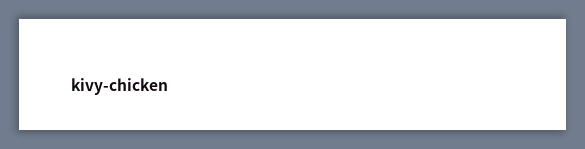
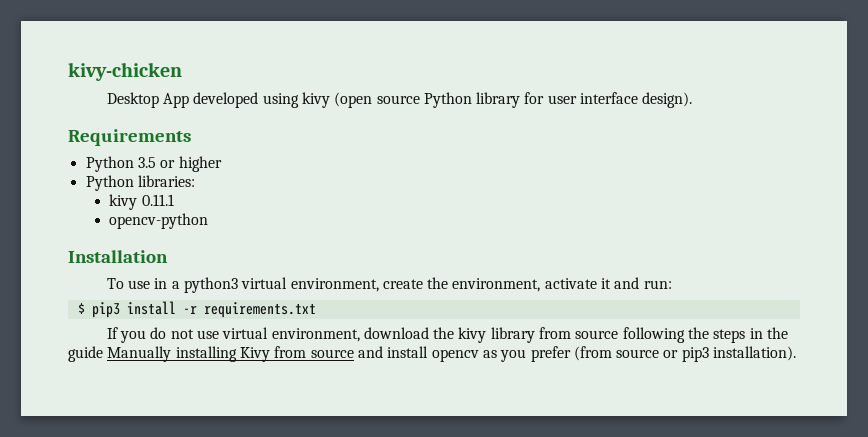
(168, 86) none -> [106,92,693,108] [68,129,191,146] [85,156,222,172] [85,175,195,191] [109,194,174,210] [109,213,209,229] [68,250,168,263] [106,277,672,293] [77,301,316,318] [106,327,789,343] [68,346,797,362] // Desktop App developed using kivy (open source Python library for user interface design). // Requirements // Python 3.5 or higher // Python libraries: // kivy 0.11.1 // opencv-python // Installation // To use in a python3 virtual environment, create the environment, activate it and run: // $ pip3 install -r requirements.txt // If you do not use virtual environment, download the kivy library from source following the steps in the guide Manually installing Kivy from source and install opencv as you prefer (from source or pip3 installation).

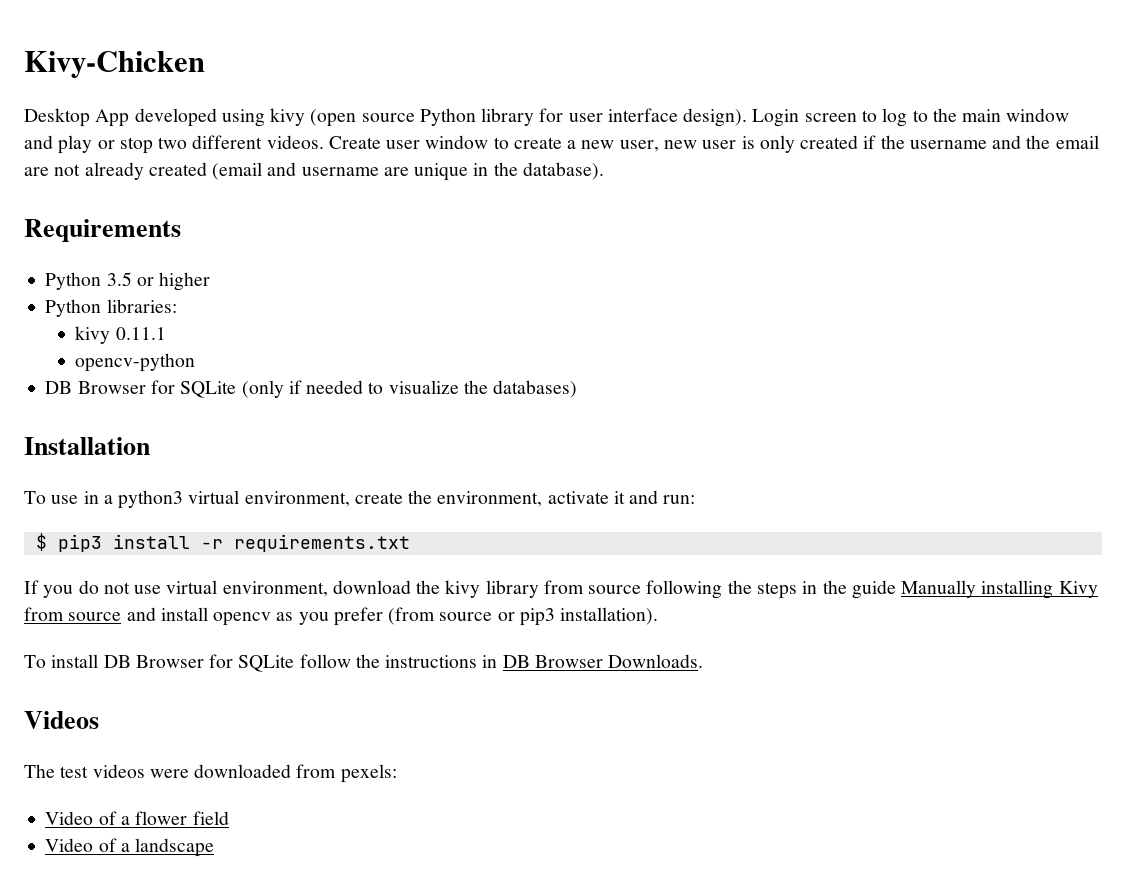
[68,62,182,81] kivy-chicken -> [24,51,205,78] Kivy-Chicken
(693, 100) none -> [752,108,1070,127] [24,135,1099,154] [24,162,604,181] Login screen to log to the main window and play or stop two different videos. Create user window to create a new user, new user is only created if the username and the email are not already created (email and username are unique in the database).
(209, 221) none -> [45,380,578,398] // DB Browser for SQLite (only if needed to visualize the databases)
(797, 353) none -> [24,654,704,672] [24,711,99,729] [24,764,397,783] [45,811,229,825] [45,838,215,857] // To install DB Browser for SQLite follow the instructions in DB Browser Downloads. // Videos // The test videos were downloaded from pexels: // Video of a flower field // Video of a landscape

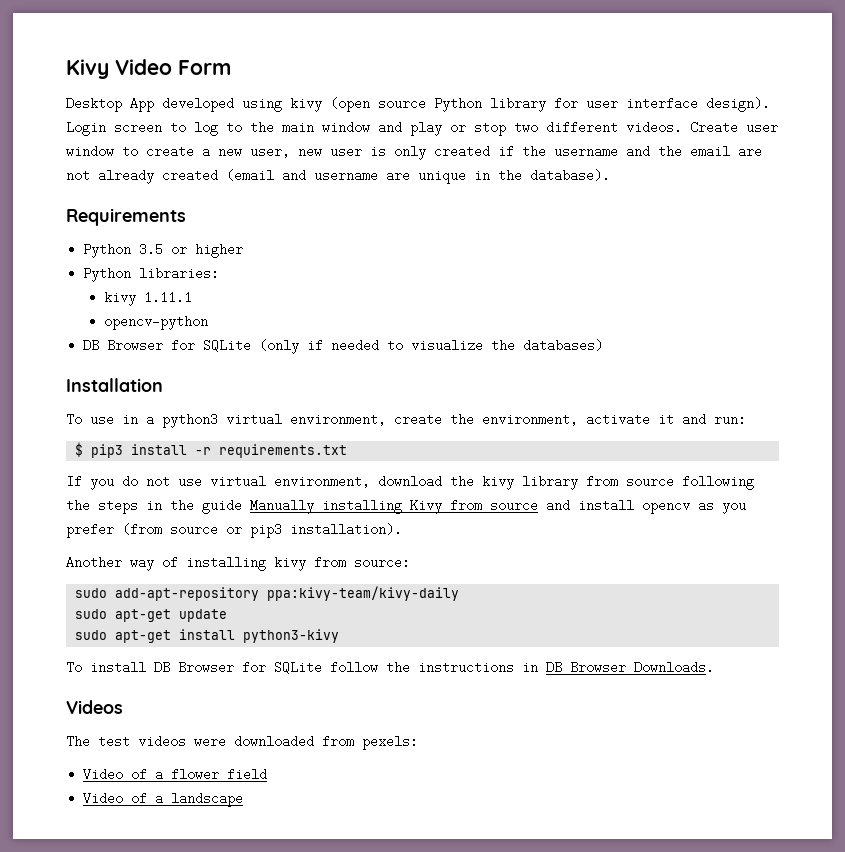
[24,51,205,78] Kivy-Chicken -> [66,59,231,79] Kivy Video Form
[115,327,166,340] 0.11.1 -> [144,291,193,304] 1.11.1
(659, 616) none -> [66,556,410,571] [75,586,460,601] [75,609,228,622] [75,629,340,643] // Another way of installing kivy from source: // sudo add-apt-repository ppa:kivy-team/kivy-daily // sudo apt-get update // sudo apt-get install python3-kivy

